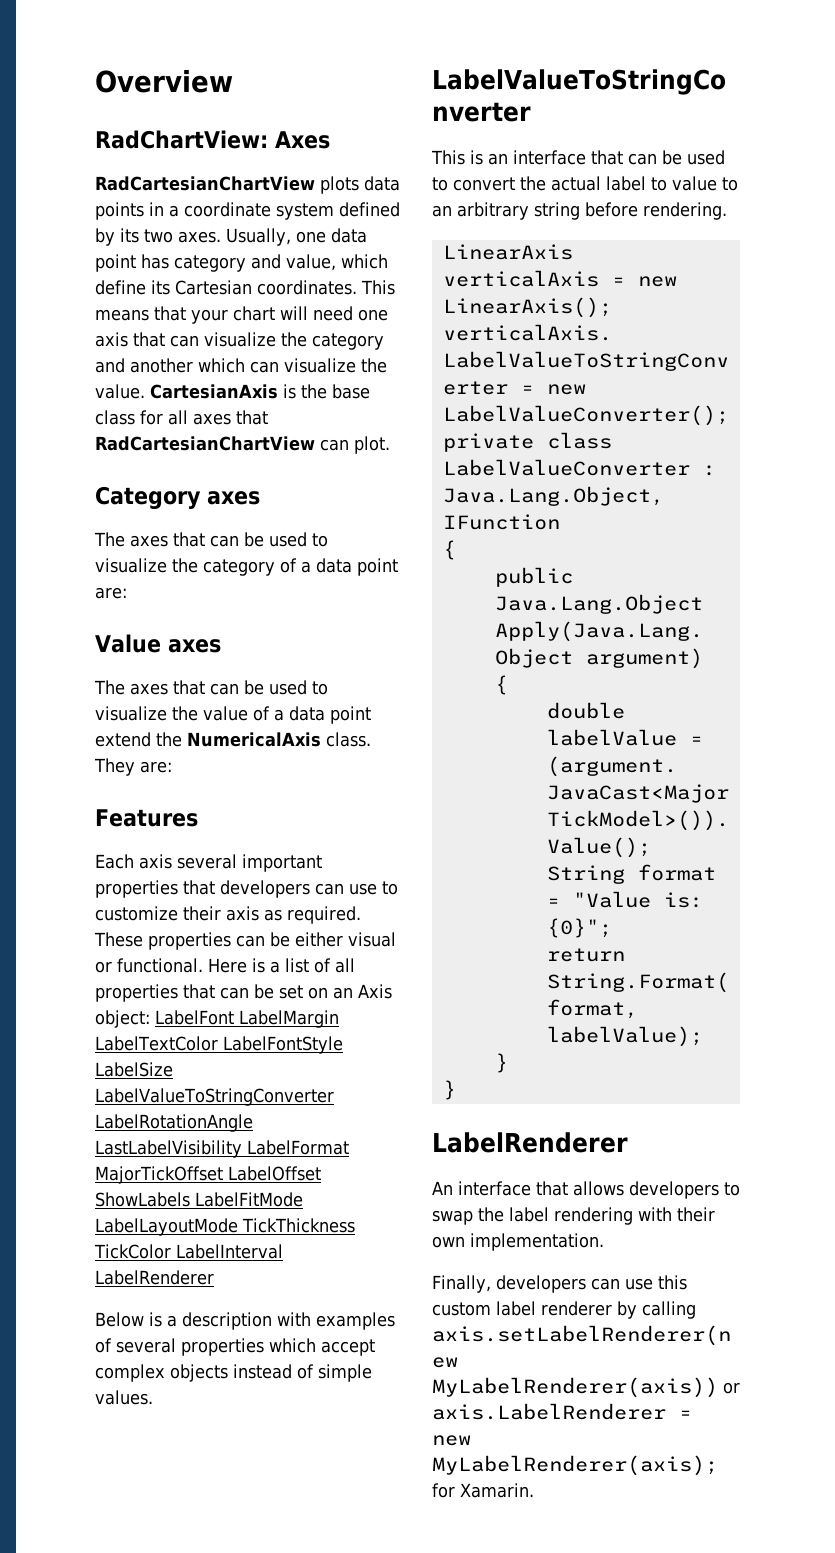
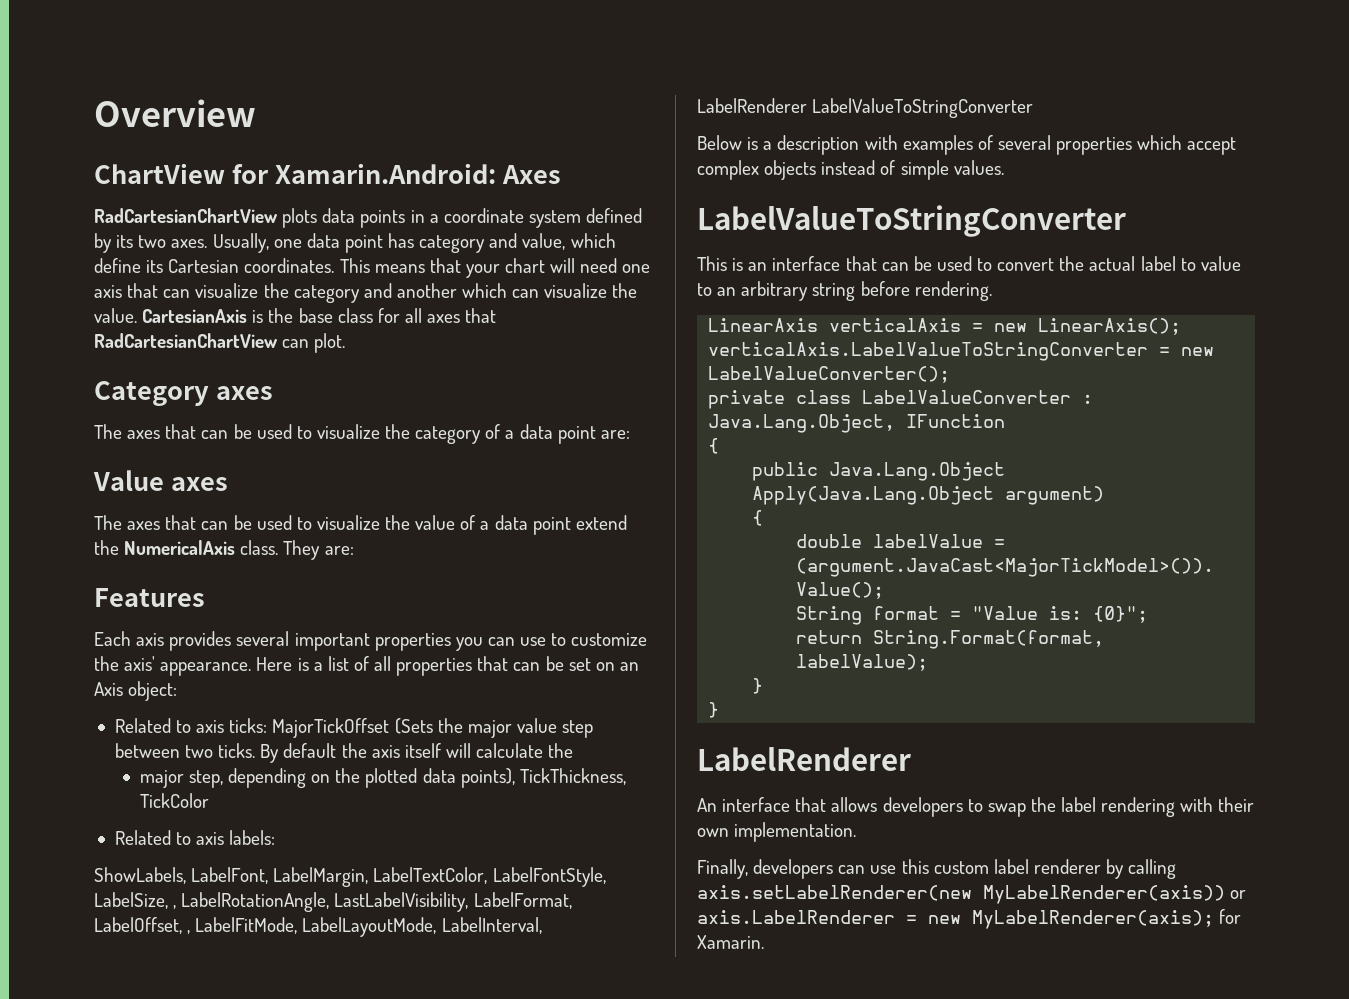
[95,130,268,149] RadChartView: -> [94,163,496,184] ChartView for Xamarin.Android:
(172, 861) none -> [169,631,232,651] provides
[183,880,310,898] that developers -> [455,637,483,651] you
[183,906,361,924] [94,932,396,950] [95,958,203,973] their axis as required. These properties can be either visual or functional. -> [94,656,252,676] the axis' appearance.
[155,1010,339,1028] [95,1036,343,1054] [95,1062,173,1077] [95,1088,334,1106] [95,1114,253,1132] [95,1140,349,1158] [95,1166,321,1184] [95,1192,303,1207] [95,1218,355,1236] [94,1244,283,1259] [95,1270,214,1285] LabelFont LabelMargin LabelTextColor LabelFontStyle LabelSize LabelValueToStringConverter LabelRotationAngle LastLabelVisibility LabelFormat MajorTickOffset LabelOffset ShowLabels LabelFitMode LabelLayoutMode TickThickness TickColor LabelInterval LabelRenderer -> [114,718,594,738] [114,743,574,763] [139,768,626,788] [139,793,209,808] [114,830,276,845] [94,867,607,887] [94,892,572,912] [94,917,542,937] [697,98,1034,118] // Related to axis ticks: MajorTickOffset (Sets the major value step between two ticks. By default the axis itself will calculate the // major step, depending on the plotted data points), TickThickness, TickColor // Related to axis labels: // ShowLabels, LabelFont, LabelMargin, LabelTextColor, LabelFontStyle, LabelSize, , LabelRotationAngle, LastLabelVisibility, LabelFormat, LabelOffset, , LabelFitMode, LabelLayoutMode, LabelInterval, LabelRenderer LabelValueToStringConverter

